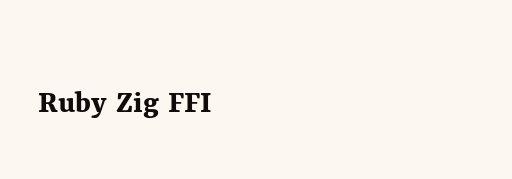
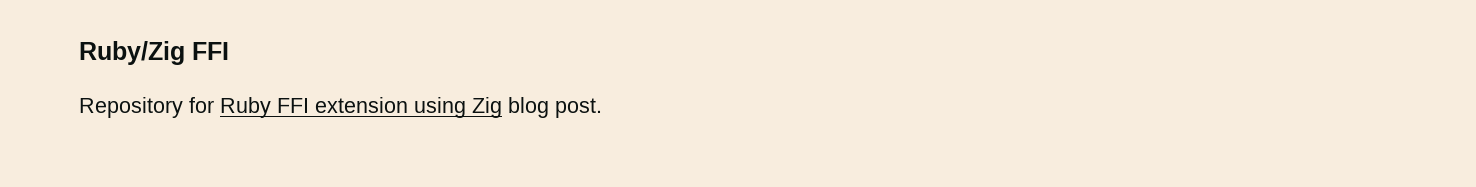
[38,91,212,118] Ruby Zig FFI -> [79,41,229,65] [79,97,602,118] Ruby/Zig FFI // Repository for Ruby FFI extension using Zig blog post.

